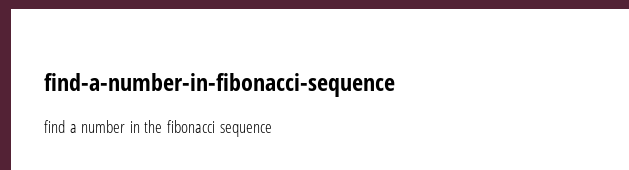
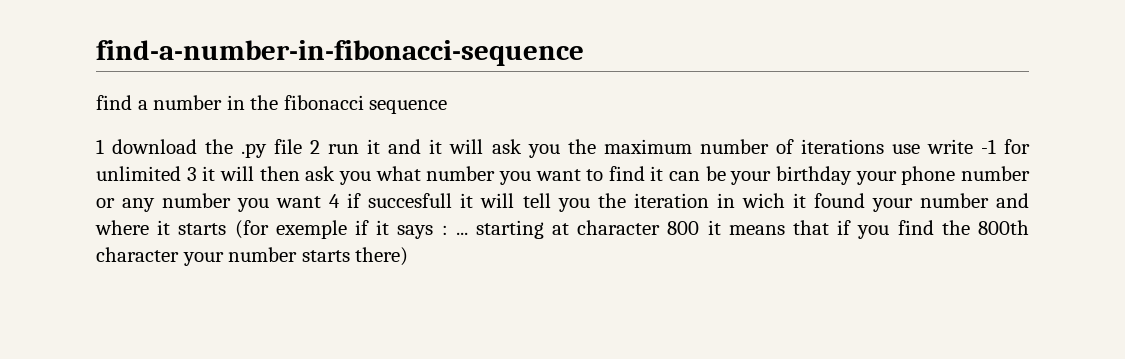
(272, 130) none -> [96,139,1030,158] [96,166,1030,185] [96,193,1029,212] [95,220,1029,239] [96,247,409,266] // 1 download the .py file 2 run it and it will ask you the maximum number of iterations use write -1 for unlimited 3 it will then ask you what number you want to find it can be your birthday your phone number or any number you want 4 if succesfull it will tell you the iteration in wich it found your number and where it starts (for exemple if it says : ... starting at character 800 it means that if you find the 800th character your number starts there)

